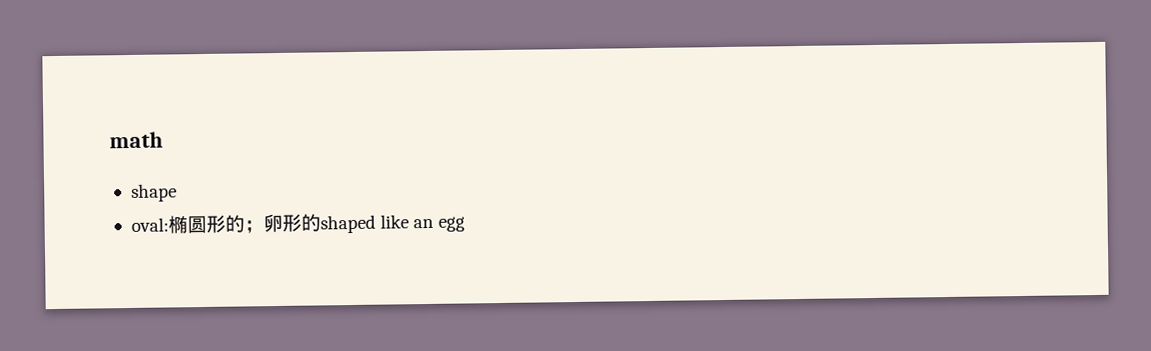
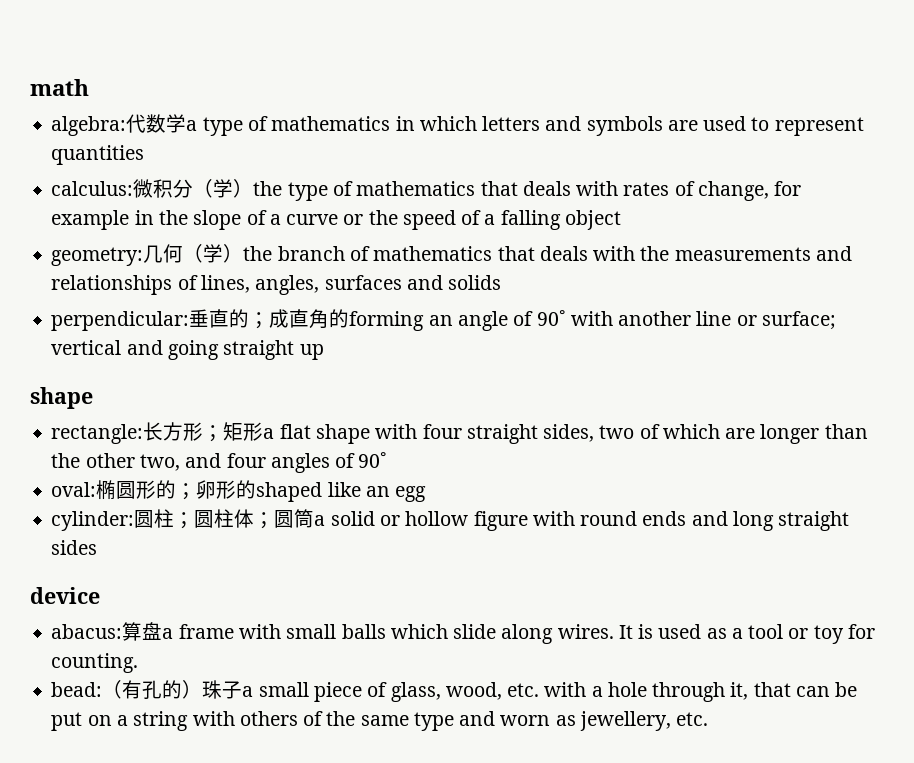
[130,183,177,202] shape -> [51,114,864,136] [51,145,145,165] [51,179,802,201] [51,210,621,230] [51,244,852,266] [51,275,502,295] [51,309,836,331] [51,340,324,360] [30,387,93,409] [51,422,868,444] [51,452,388,473] algebra:代数学a type of mathematics in which letters and symbols are used to represent quantities // calculus:微积分（学）the type of mathematics that deals with rates of change, for example in the slope of a curve or the speed of a falling object // geometry:几何（学）the branch of mathematics that deals with the measurements and relationships of lines, angles, surfaces and solids // perpendicular:垂直的；成直角的forming an angle of 90˚ with another line or surface; vertical and going straight up // shape // rectangle:长方形；矩形a flat shape with four straight sides, two of which are longer than the other two, and four angles of 90˚
(466, 224) none -> [51,509,850,531] [51,540,98,555] [30,587,100,604] [51,622,875,644] [51,653,139,673] [51,680,858,702] [51,711,709,731] // cylinder:圆柱；圆柱体；圆筒a solid or hollow figure with round ends and long straight sides // device // abacus:算盘a frame with small balls which slide along wires. It is used as a tool or toy for counting. // bead:（有孔的）珠子a small piece of glass, wood, etc. with a hole through it, that can be put on a string with others of the same type and worn as jewellery, etc.

